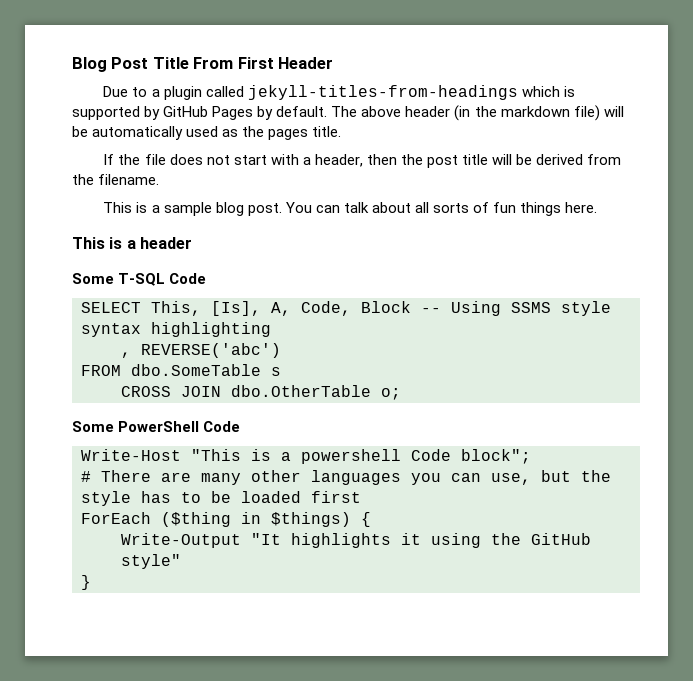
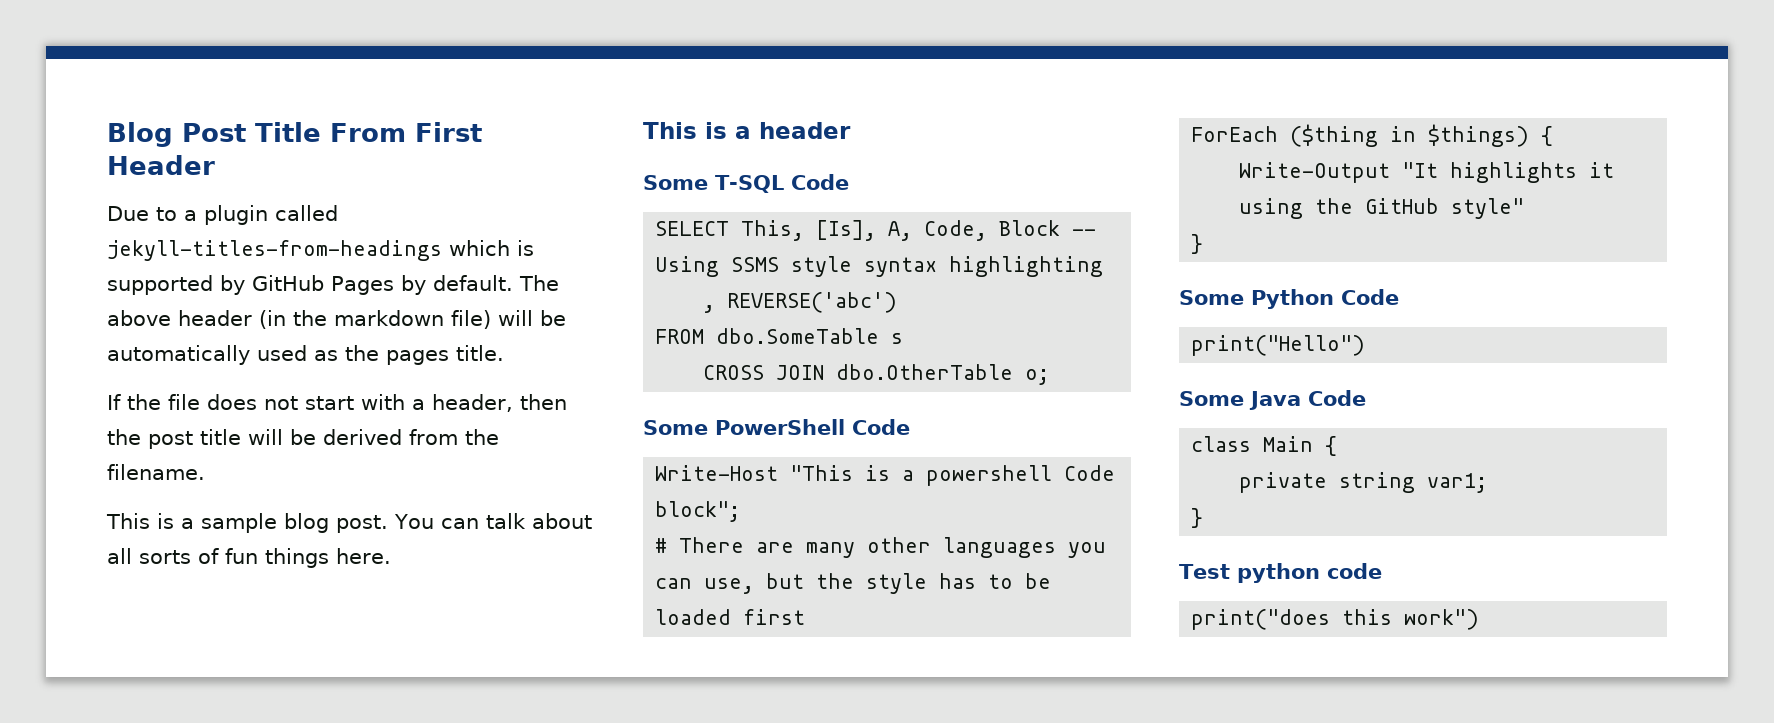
(91, 582) none -> [1179,289,1399,309] [1191,335,1366,356] [1179,390,1366,410] [1191,436,1338,456] [1239,472,1488,493] [1191,508,1204,528] [1179,563,1382,583] [1191,609,1480,630] // Some Python Code // print("Hello") // Some Java Code // class Main { // private string var1; // } // Test python code // print("does this work")

